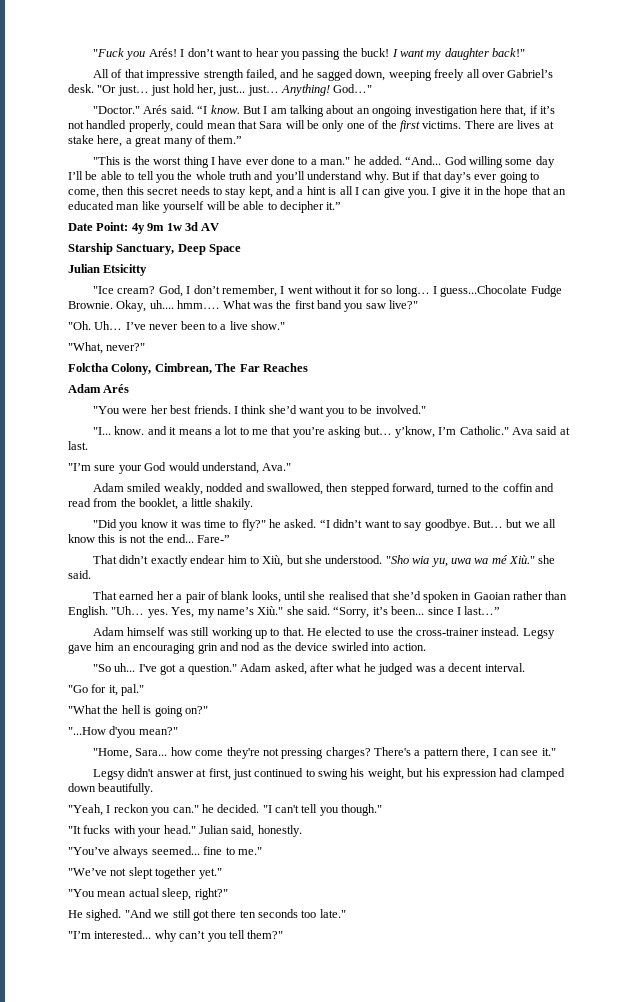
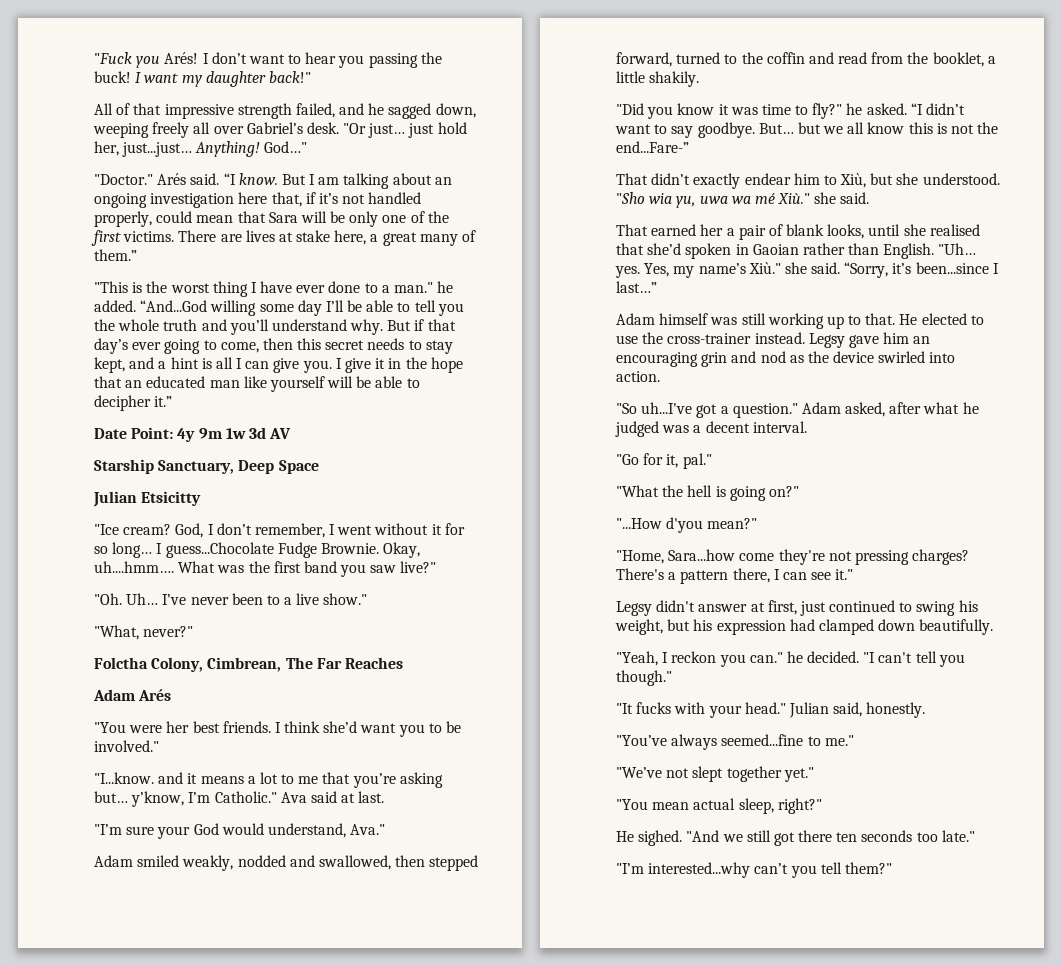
[218,85,279,96] just... just… -> [122,142,193,157] just...just…
[405,156,467,165] “And... God -> [140,300,208,312] “And...God
[149,300,220,309] uh.... hmm…. -> [94,561,174,573] uh....hmm….
[93,426,145,435] "I... know. -> [94,772,154,784] "I...know.
[166,534,231,543] end... Fare-” -> [616,141,689,153] end...Fare-”
[391,606,454,615] been... since -> [915,262,989,274] been...since
[114,663,157,672] uh... I've -> [641,402,693,414] uh...I've
[135,747,192,756] Sara... how -> [668,549,736,561] Sara...how
[151,846,223,855] seemed... fine -> [721,734,804,746] seemed...fine
[94,930,177,942] interested... why -> [648,862,751,878] interested...why

